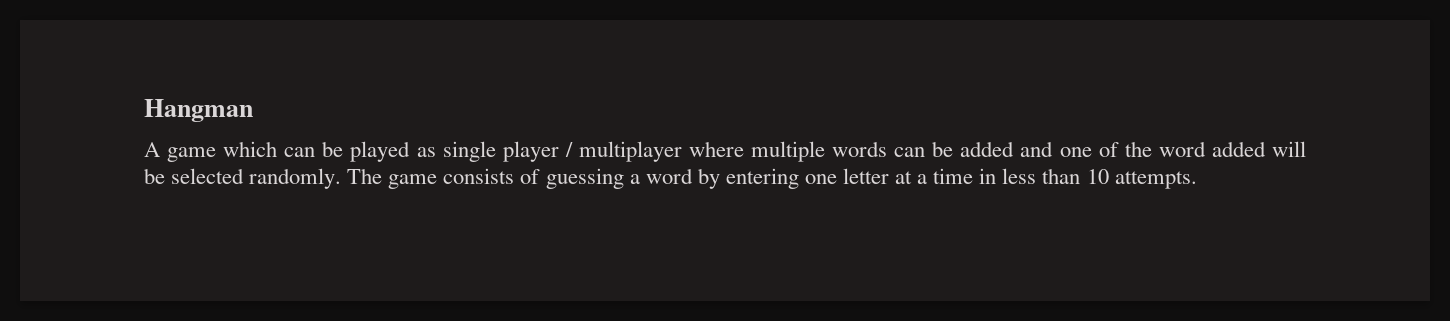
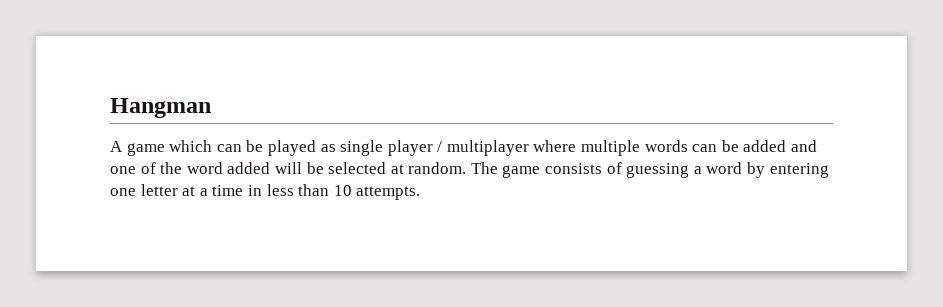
[249,168,342,189] randomly. -> [390,162,467,174] at random.

